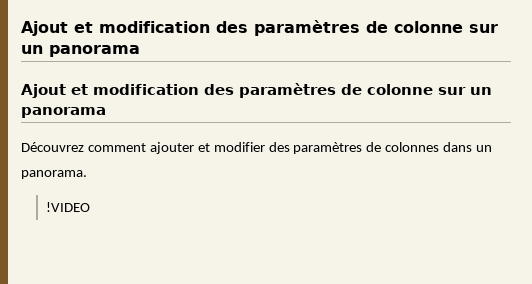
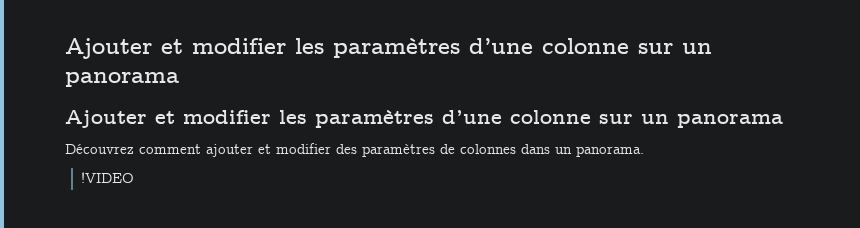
[21,20,498,36] [21,45,140,57] [21,83,362,98] Ajout et modification des paramètres de colonne sur un panorama // Ajout et modification des paramètres de -> [65,38,712,59] [65,72,179,87] [65,110,502,128] Ajouter et modifier les paramètres d’une colonne sur un panorama // Ajouter et modifier les paramètres d’une

